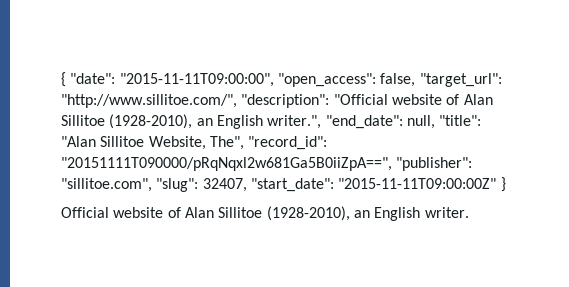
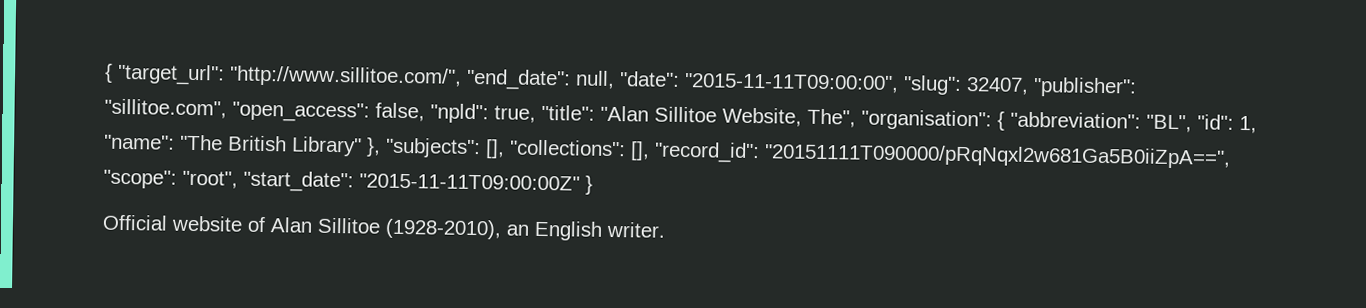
[61,72,502,87] [61,94,493,108] [61,114,435,129] { "date": "2015-11-11T09:00:00", "open_access": false, "target_url": "http://www.sillitoe.com/", "description": "Official website of Alan Sillitoe (1928-2010), an English writer.", "end_date": null, -> [104,63,1137,98] [104,98,536,124] { "target_url": "http://www.sillitoe.com/", "end_date": null, "date": "2015-11-11T09:00:00", "slug": 32407, "publisher": "sillitoe.com", "open_access": false, "npld": true,
[248,136,328,150] [61,157,473,171] [61,178,247,192] "record_id": "20151111T090000/pRqNqxl2w681Ga5B0iiZpA==", "publisher": "sillitoe.com", "slug": 32407, -> [861,109,1257,134] [104,134,1231,169] [103,169,238,189] "organisation": { "abbreviation": "BL", "id": 1, "name": "The British Library" }, "subjects": [], "collections": [], "record_id": "20151111T090000/pRqNqxl2w681Ga5B0iiZpA==", "scope": "root",

